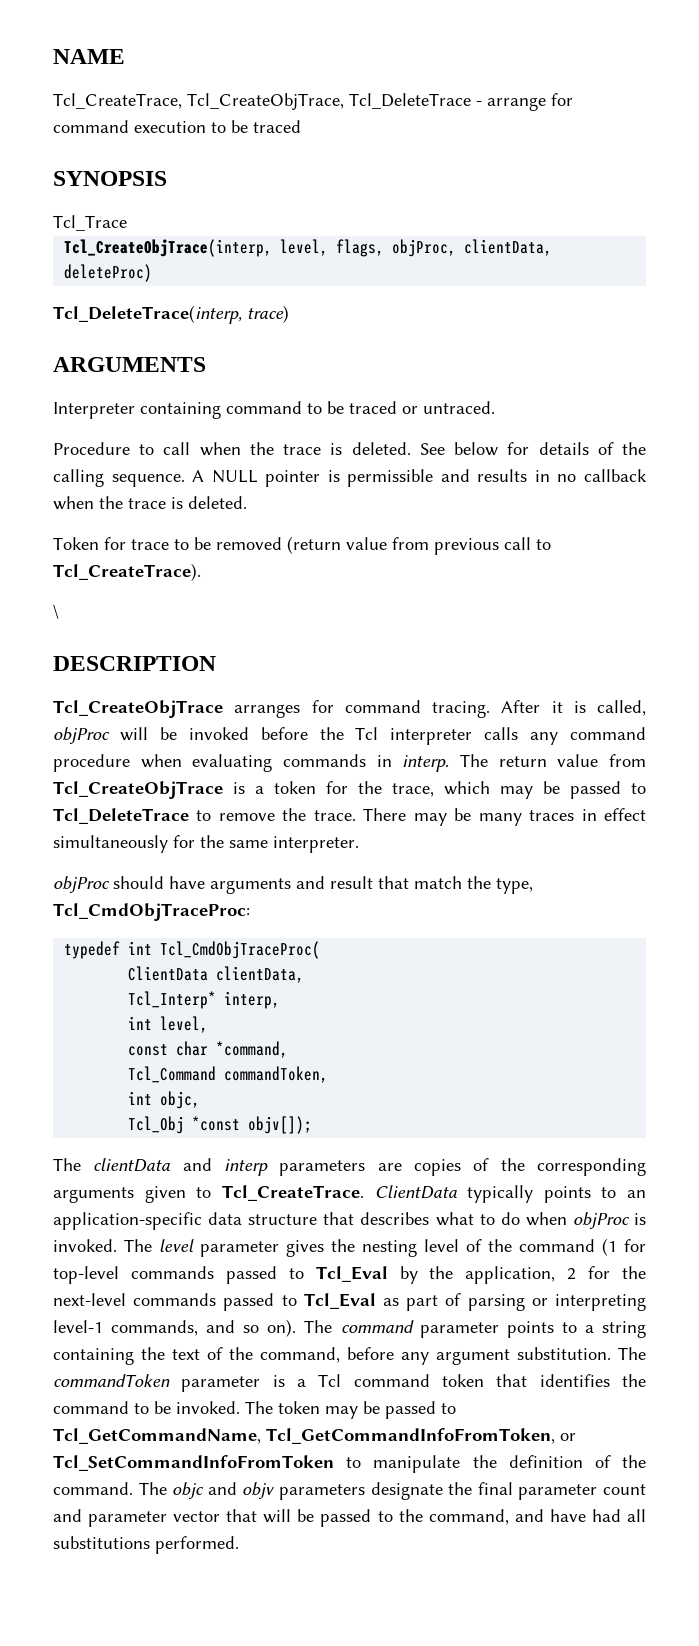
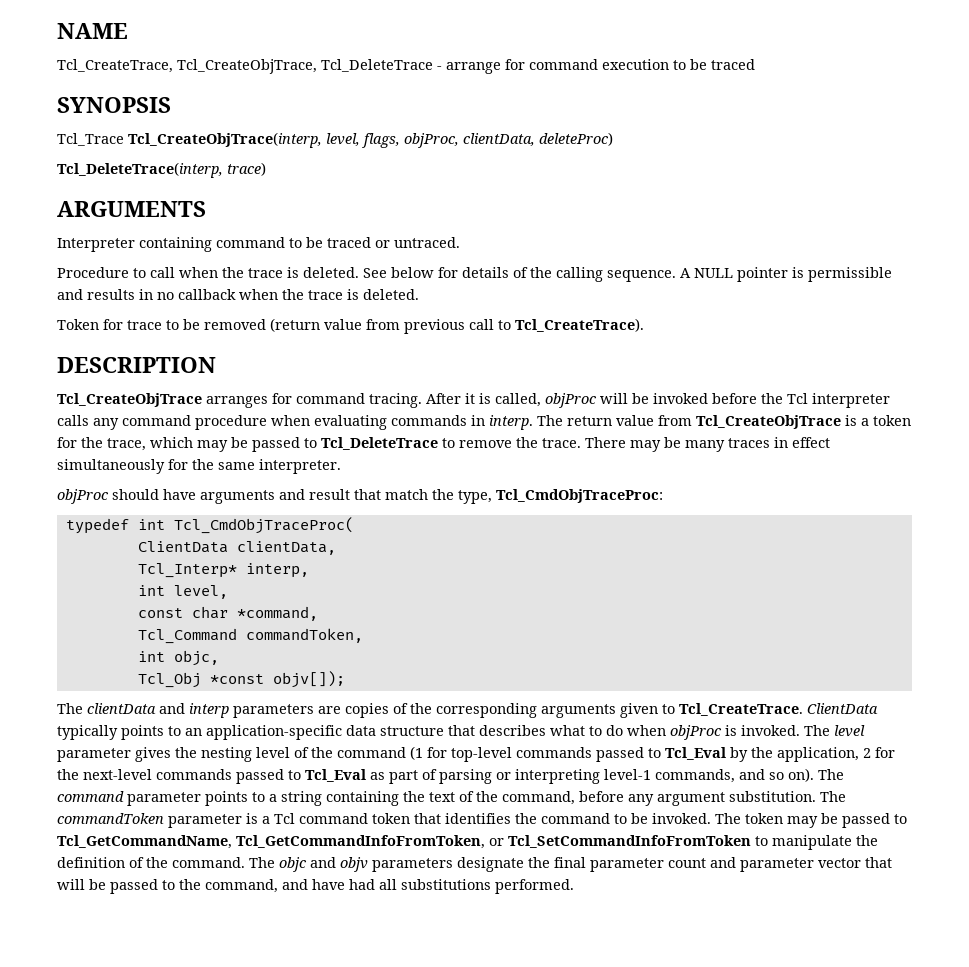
(127, 223) // -> (124, 139) none
[53,604,59,619] // \ -> (644, 325) none

